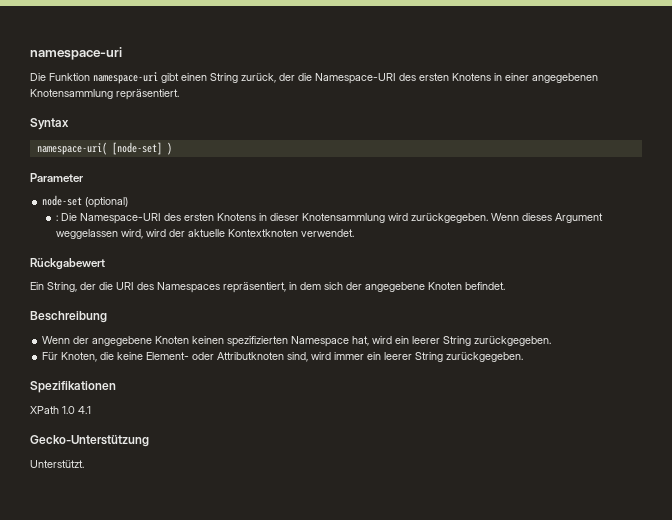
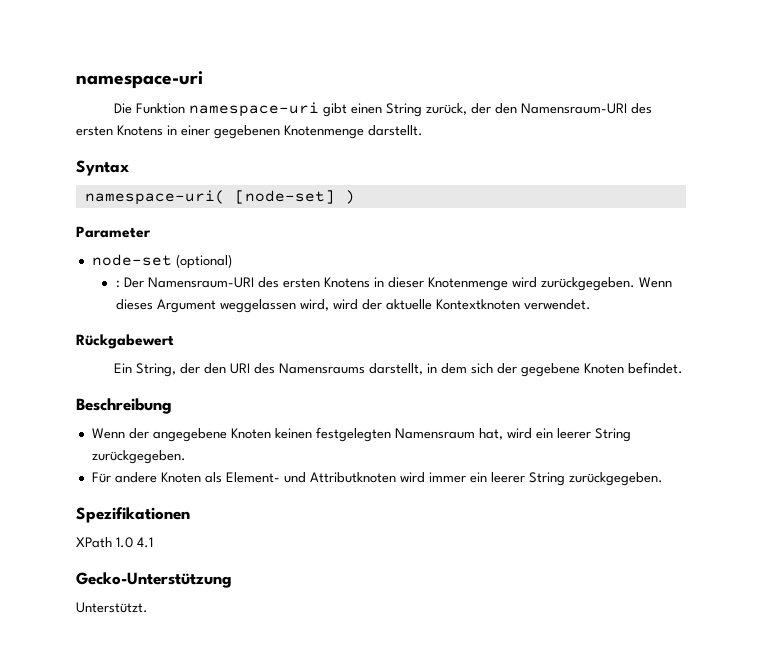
[298,73,396,84] die Namespace-URI -> [494,103,627,114] den Namensraum-URI
[532,73,598,83] [30,89,179,100] angegebenen Knotensammlung repräsentiert. -> [214,125,423,139] gegebenen Knotenmenge darstellt.
[61,213,162,224] Die Namespace-URI -> [123,277,254,288] Der Namensraum-URI
[302,213,386,223] Knotensammlung -> [427,277,508,291] Knotenmenge
[99,282,113,290] die -> [203,363,226,374] den
[157,282,286,293] Namespaces repräsentiert, -> [278,363,423,375] Namensraums darstellt,
[365,282,425,292] angegebene -> [520,363,580,377] gegebene
[227,336,350,347] spezifizierten Namespace -> [315,427,475,442] festgelegten Namensraum
[61,352,309,362] Knoten, die keine Element- oder Attributknoten sind, -> [114,472,396,483] andere Knoten als Element- und Attributknoten

